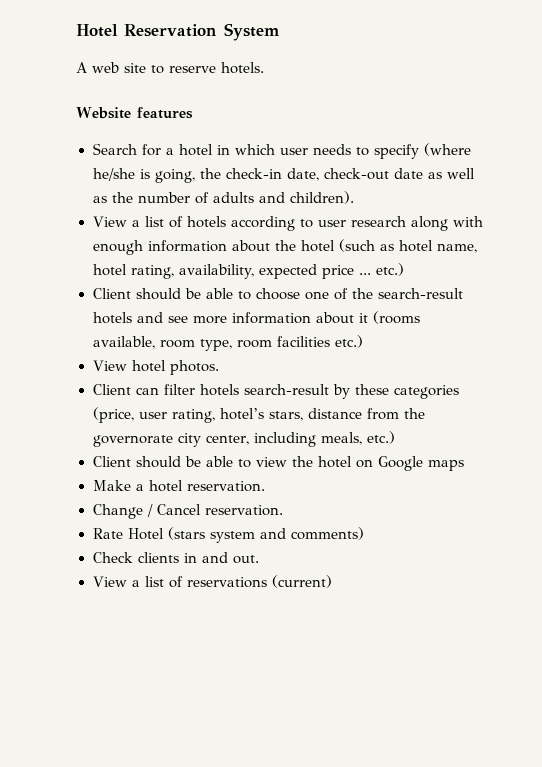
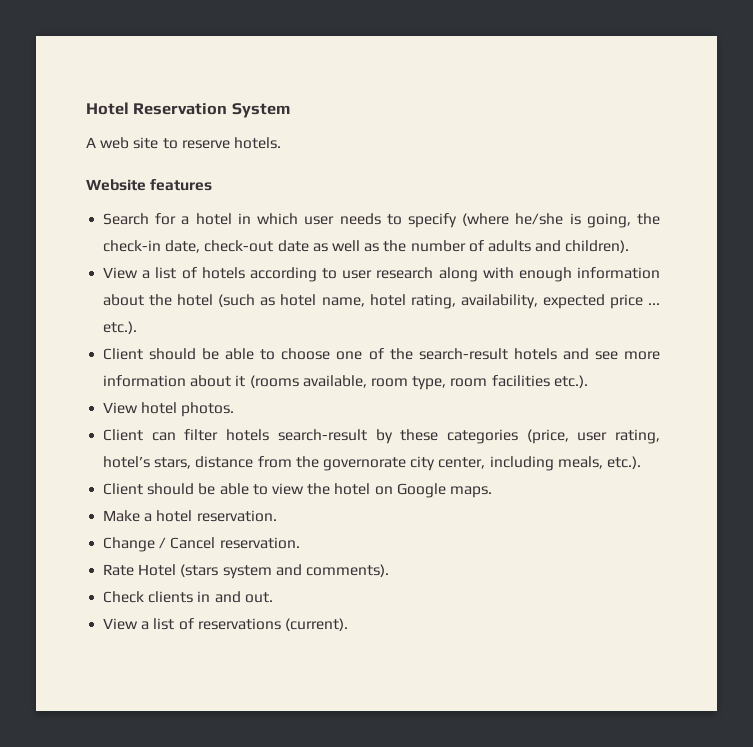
[376,263,405,276] etc.) -> [103,321,138,334] etc.).
[334,335,363,348] etc.) -> [553,375,588,388] etc.).
[366,431,395,444] etc.) -> [606,456,641,469] etc.).
[427,460,464,471] maps -> [449,486,492,498] maps.
[290,527,364,540] comments) -> [305,564,389,577] comments).
[271,575,332,588] (current) -> [284,618,348,631] (current).

